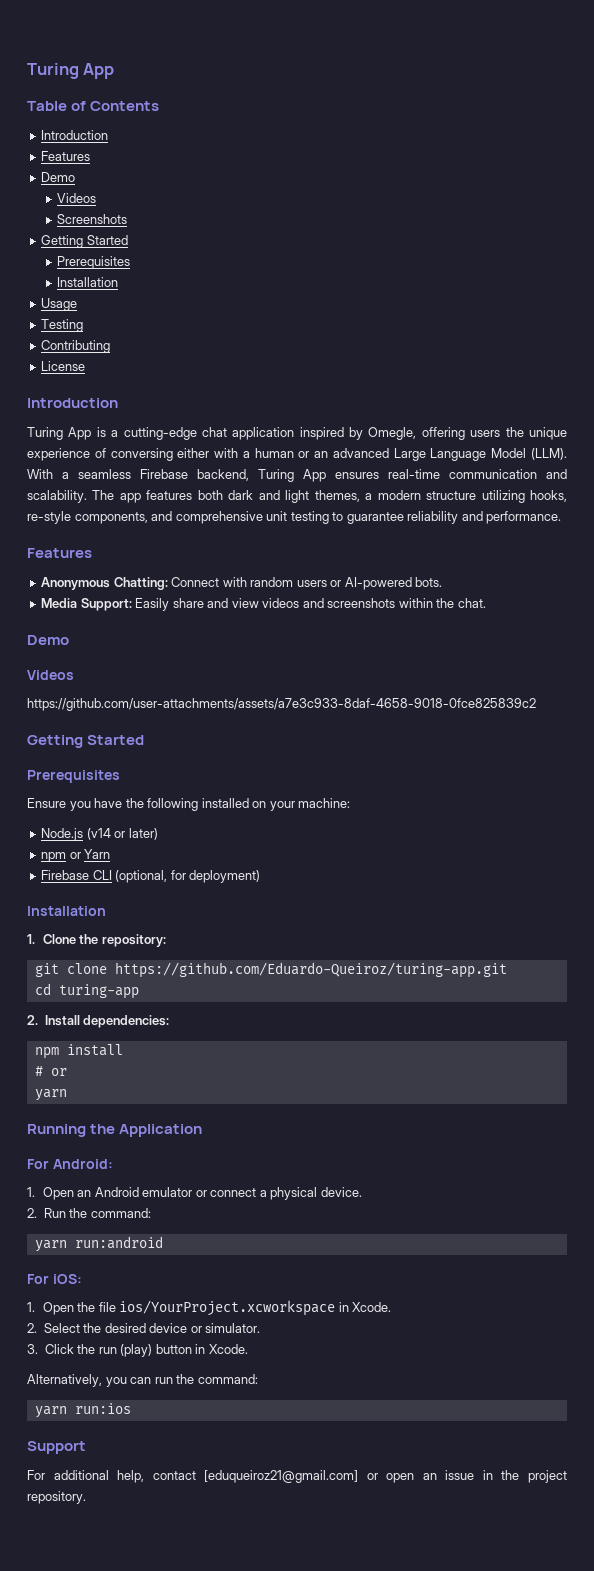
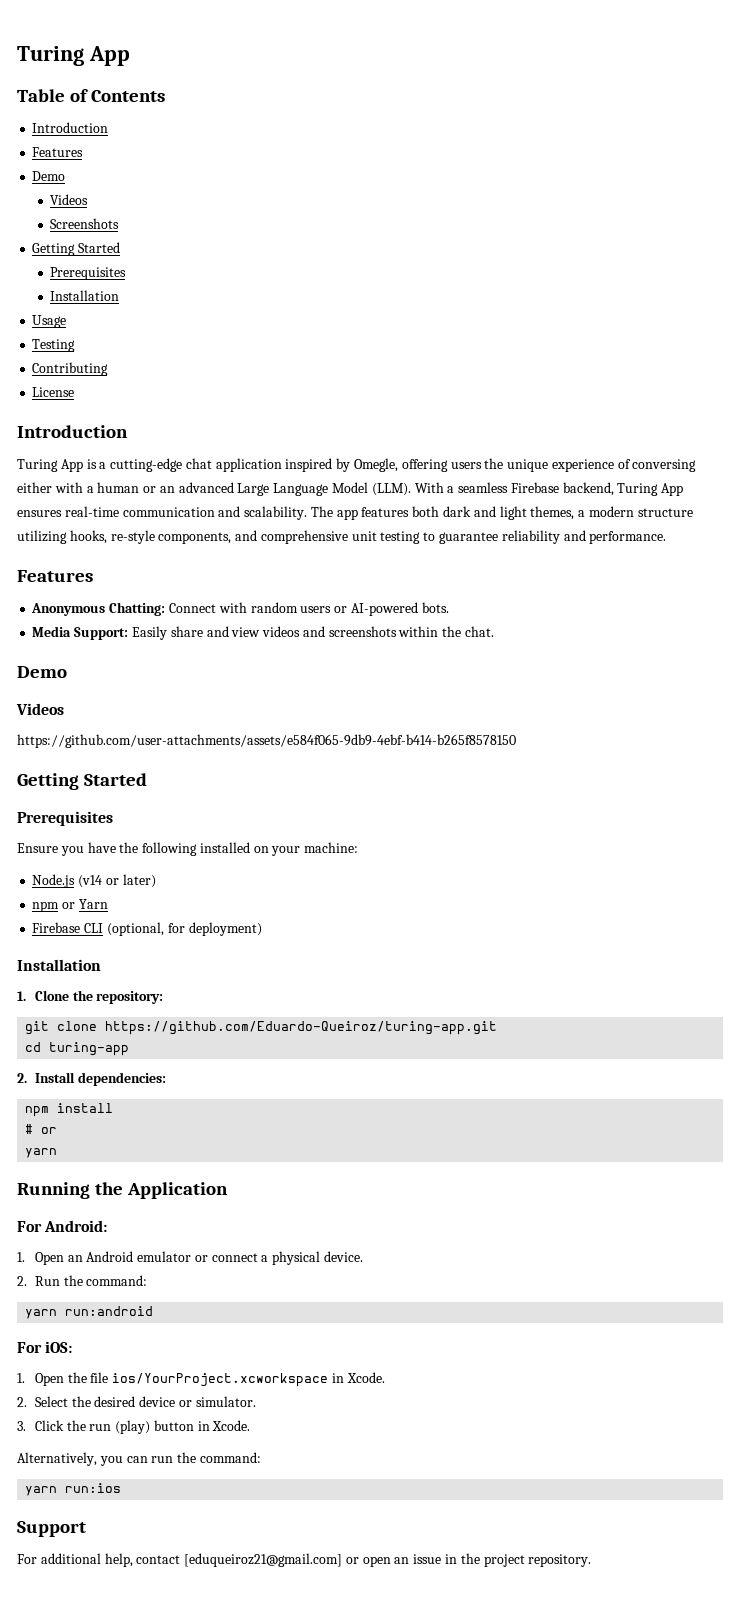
[27,698,536,711] https://github.com/user-attachments/assets/a7e3c933-8daf-4658-9018-0fce825839c2 -> [17,734,516,748] https://github.com/user-attachments/assets/e584f065-9db9-4ebf-b414-b265f8578150

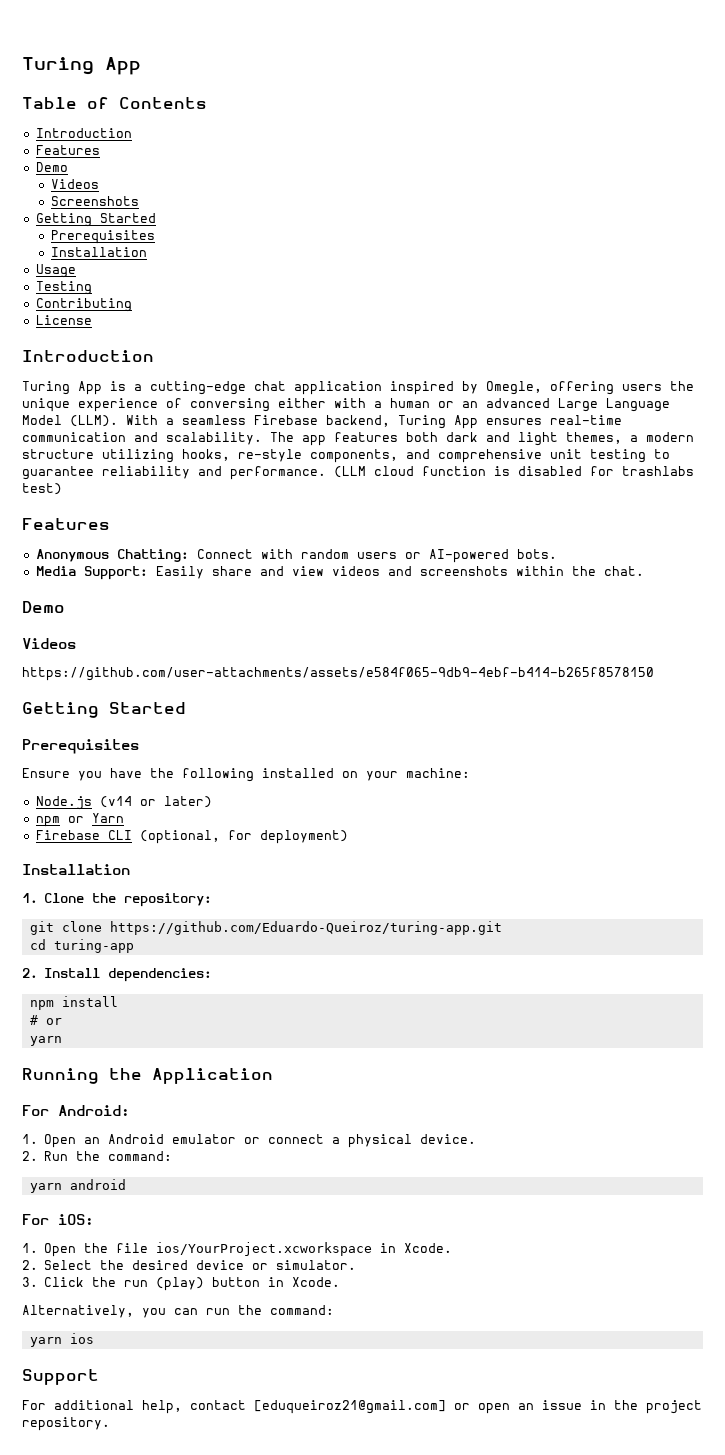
(667, 537) none -> [334,466,694,478] [22,483,62,495] (LLM cloud function is disabled for trashlabs test)
[65,1306,154,1316] run:android -> [69,1179,126,1190] android
[65,1483,122,1493] run:ios -> [69,1333,94,1344] ios

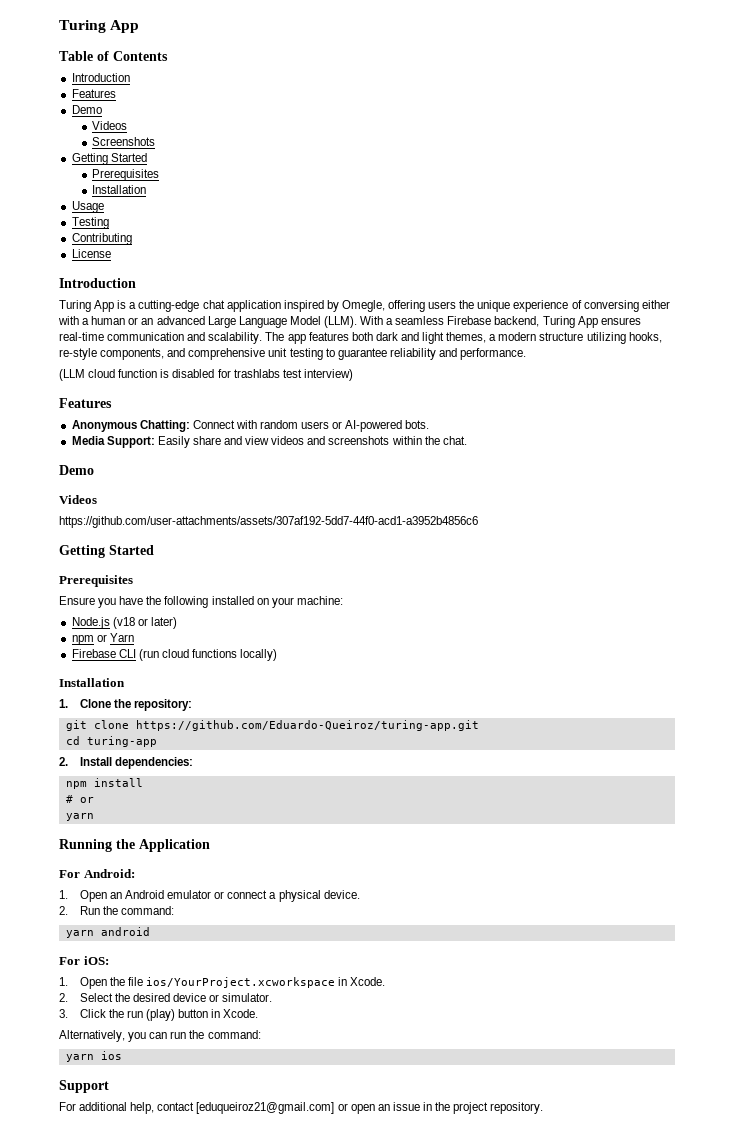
(326, 473) none -> (527, 354) //
[22,483,62,495] test) -> [282,369,353,381] test interview)
[22,667,654,681] https://github.com/user-attachments/assets/e584f065-9db9-4ebf-b414-b265f8578150 -> [59,516,478,528] https://github.com/user-attachments/assets/307af192-5dd7-44f0-acd1-a3952b4856c6
[99,796,132,808] (v14 -> [112,617,135,629] (v18
[139,830,348,844] (optional, for deployment) -> [138,649,278,661] (run cloud functions locally)

